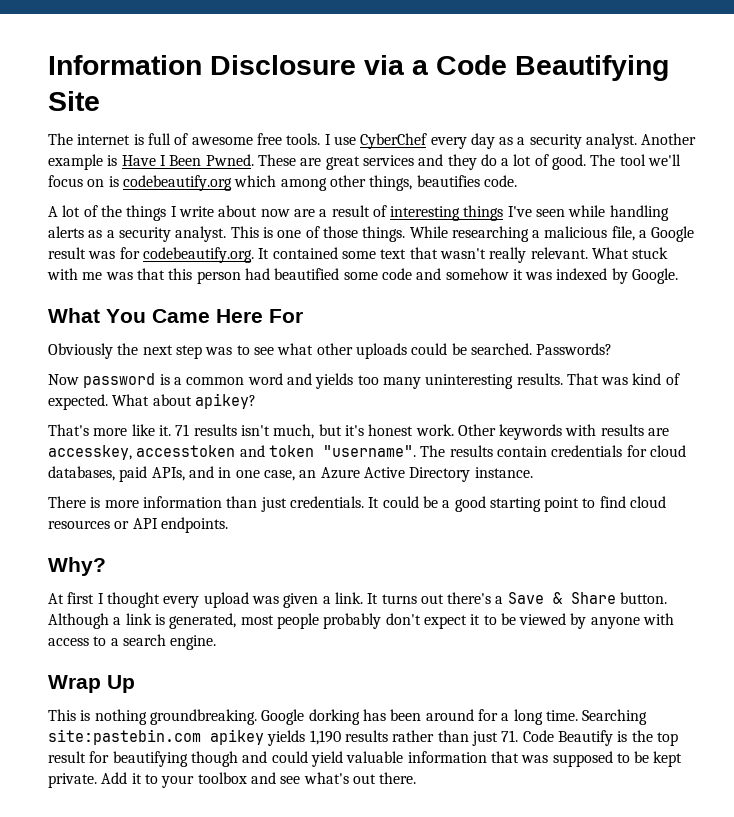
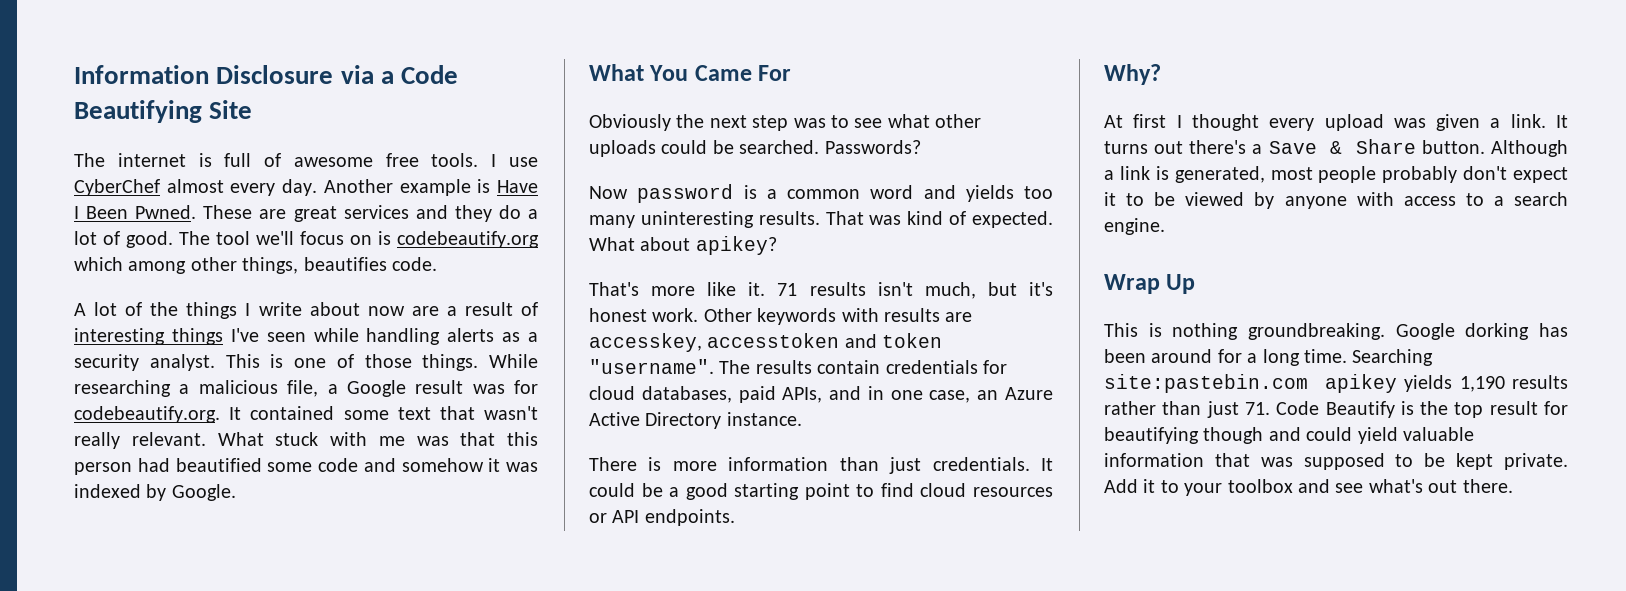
[430,133,638,149] every day as a security analyst. -> [166,179,318,196] almost every day.
[216,309,263,323] Here -> (752, 73) none

